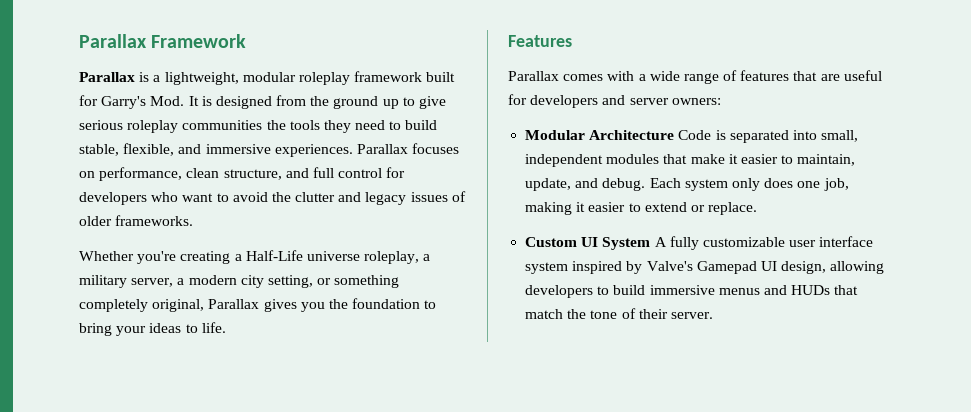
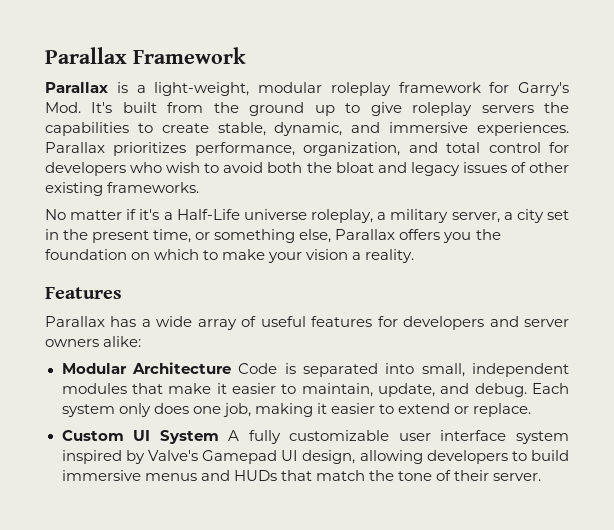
[164,72,239,85] lightweight, -> [154,82,250,96] light-weight,
[426,72,456,82] built -> (481, 87) none
[188,96,272,109] It is designed -> [91,102,157,113] It's built
[79,120,438,133] [79,143,460,157] [79,167,334,181] serious roleplay communities the tools they need to build stable, flexible, and immersive experiences. Parallax focuses on performance, clean structure, and full -> [412,102,569,116] [45,122,570,136] [45,142,481,156] roleplay servers the capabilities to create stable, dynamic, and immersive experiences. Parallax prioritizes performance, organization, and total
[182,193,214,202] want -> [166,162,201,173] wish
[271,192,336,202] the clutter -> [267,162,374,173] both the bloat
[79,216,112,226] older -> [528,162,569,173] [45,182,103,196] other existing
[79,251,231,264] Whether you're creating -> [45,209,160,220] No matter if it's
[188,275,400,288] [79,298,437,312] [79,322,226,336] [508,35,572,47] [508,70,882,84] modern city setting, or something completely original, Parallax gives you the foundation to bring your ideas to life. // Features // Parallax comes with a wide range of features that are useful -> [516,209,569,223] [45,229,501,243] [45,249,415,263] [45,287,122,299] [45,316,373,330] city set in the present time, or something else, Parallax offers you the foundation on which to make your vision a reality. // Features // Parallax has a wide array of useful features
[671,98,721,105] owners: -> [45,336,142,347] owners alike:

